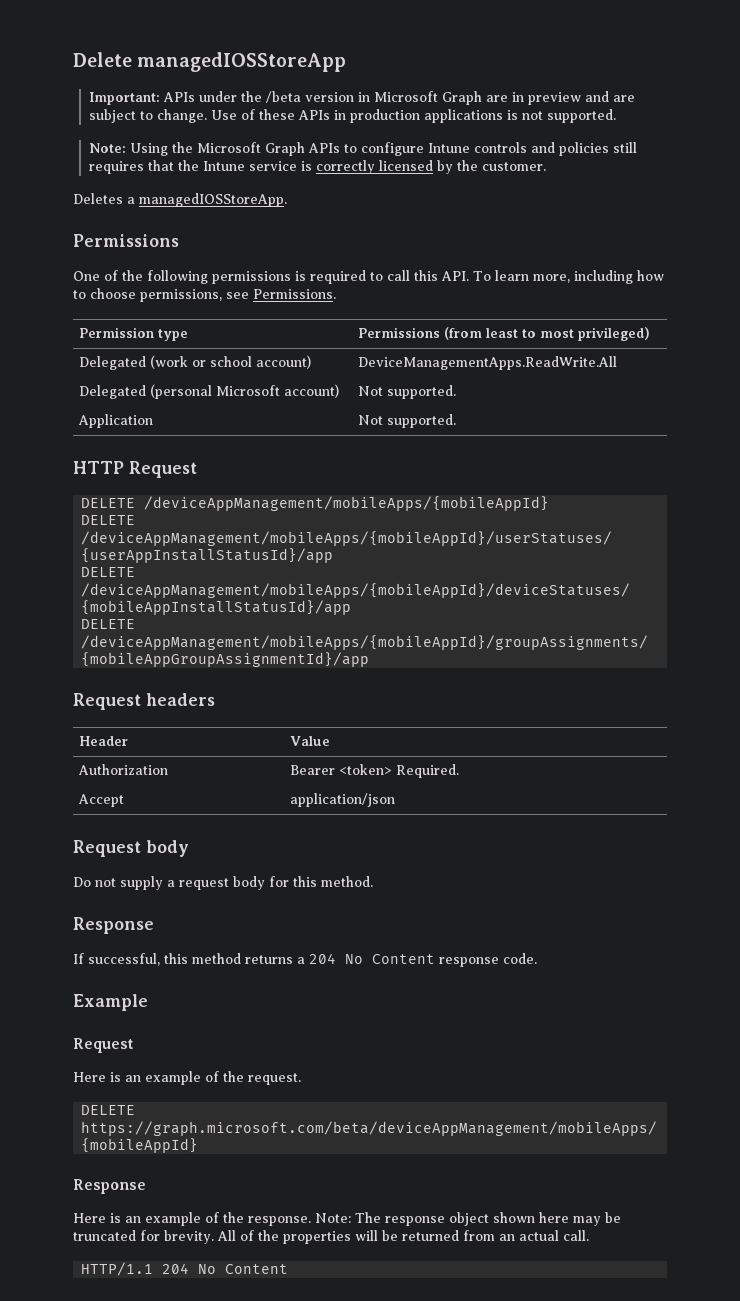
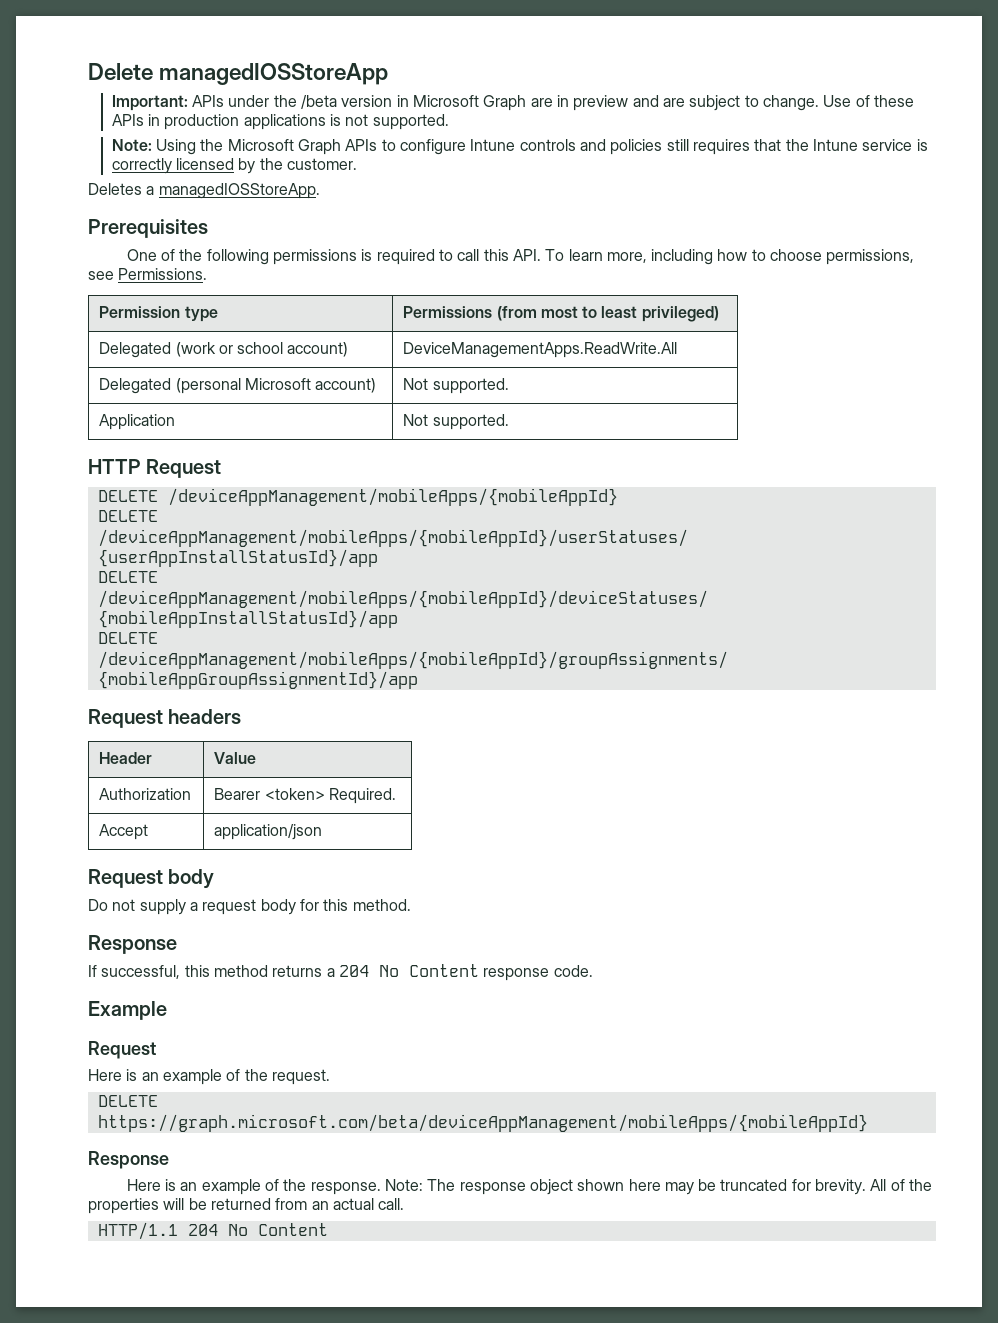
[73,234,179,247] Permissions -> [88,219,208,238] Prerequisites
[485,328,574,338] least to most -> [540,306,638,318] most to least

